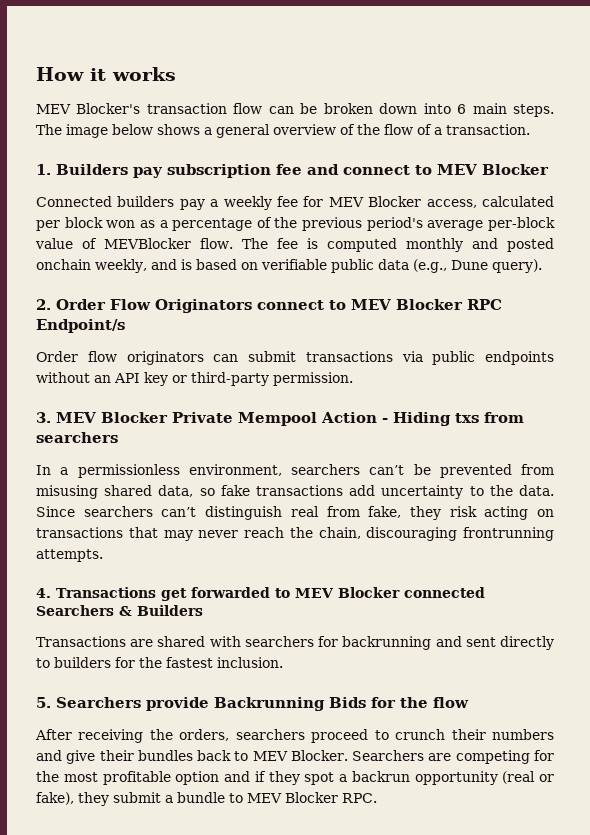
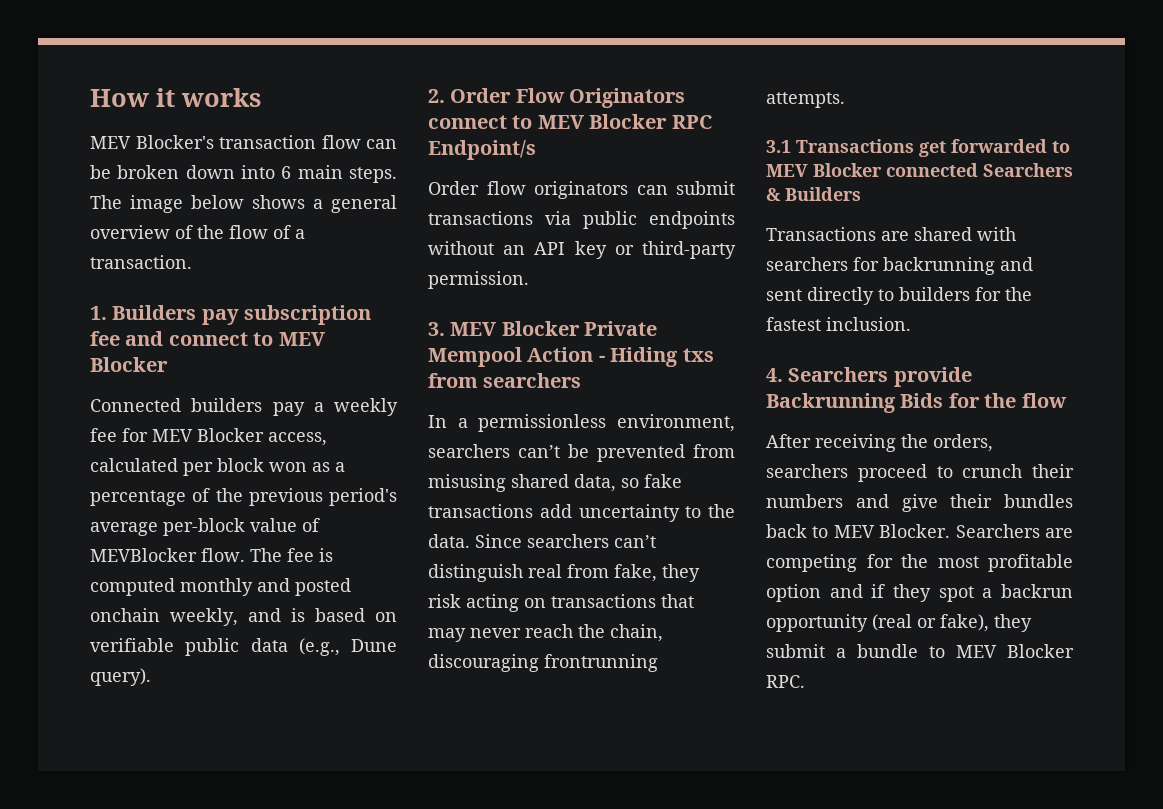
[36,588,51,598] 4. -> [766,140,791,153] 3.1
[36,697,51,708] 5. -> [766,368,783,382] 4.

